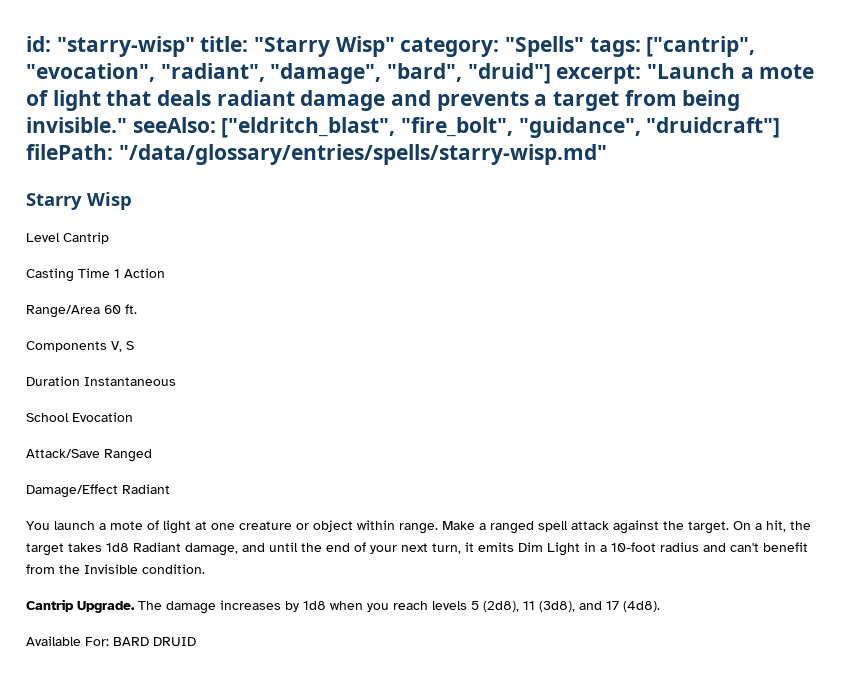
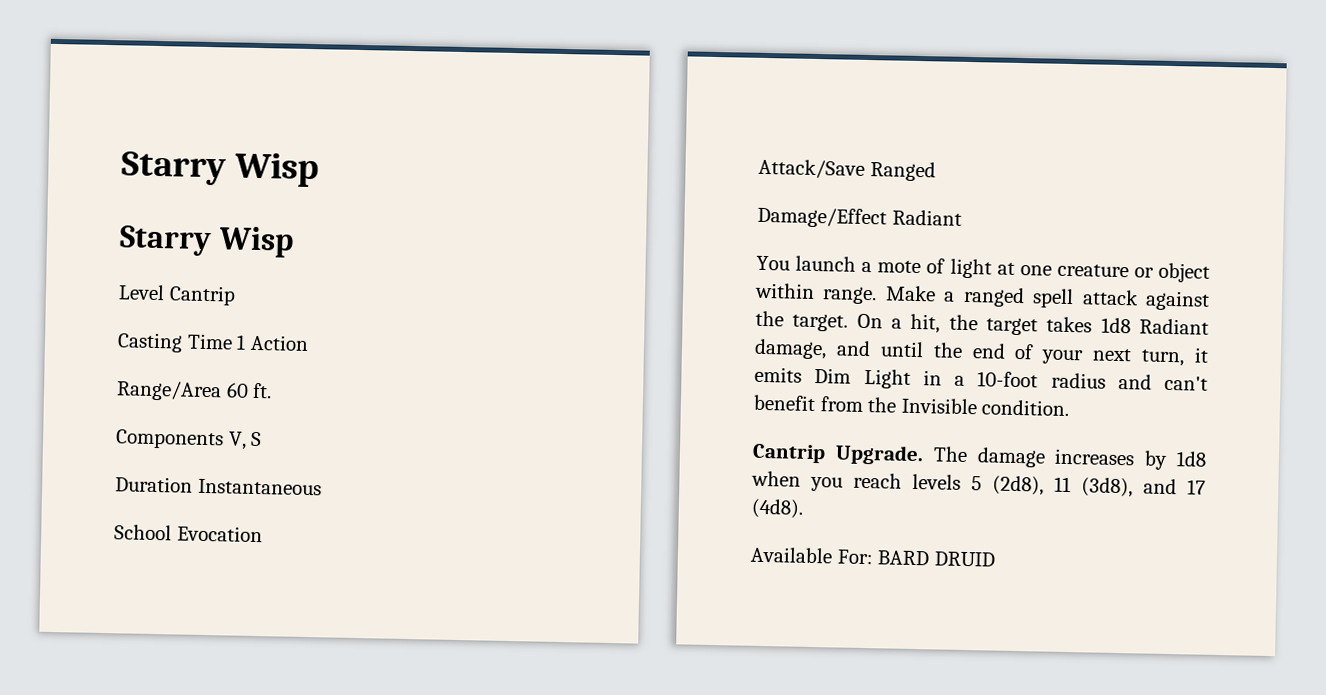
[26,36,756,57] [26,63,815,84] [26,90,741,111] [26,117,781,138] [26,144,607,165] id: "starry-wisp" title: "Starry Wisp" category: "Spells" tags: ["cantrip", "evocation", "radiant", "damage", "bard", "druid"] excerpt: "Launch a mote of light that deals radiant damage and prevents a target from being invisible." seeAlso: ["eldritch_blast", "fire_bolt", "guidance", "druidcraft"] filePath: "/data/glossary/entries/spells/starry-wisp.md" -> [121,151,319,188] Starry Wisp

